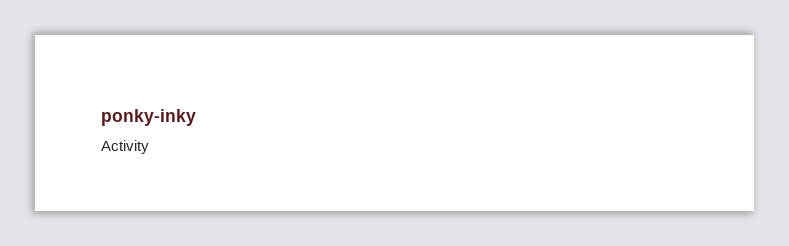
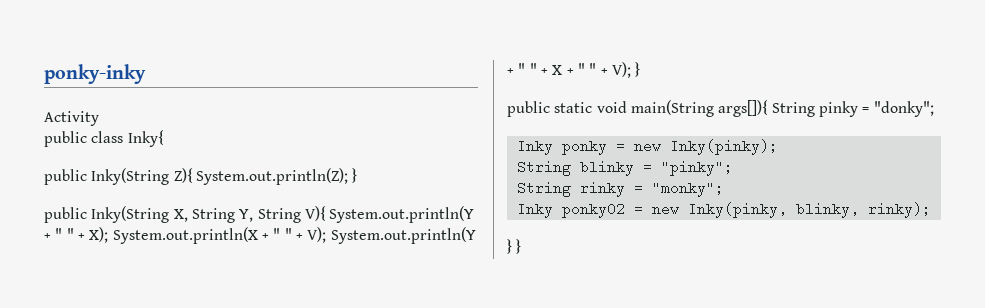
(149, 147) none -> [44,130,164,147] [44,168,358,185] [44,206,475,223] [44,227,476,244] [507,62,641,78] [507,100,934,117] [516,139,778,155] [516,160,733,176] [516,181,724,197] [516,202,931,218] [507,239,522,254] // public class Inky{ // public Inky(String Z){ System.out.println(Z); } // public Inky(String X, String Y, String V){ System.out.println(Y + " " + X); System.out.println(X + " " + V); System.out.println(Y + " " + X + " " + V); } // public static void main(String args[]){ String pinky = "donky"; // Inky ponky = new Inky(pinky); // String blinky = "pinky"; // String rinky = "monky"; // Inky ponky02 = new Inky(pinky, blinky, rinky); // } }

